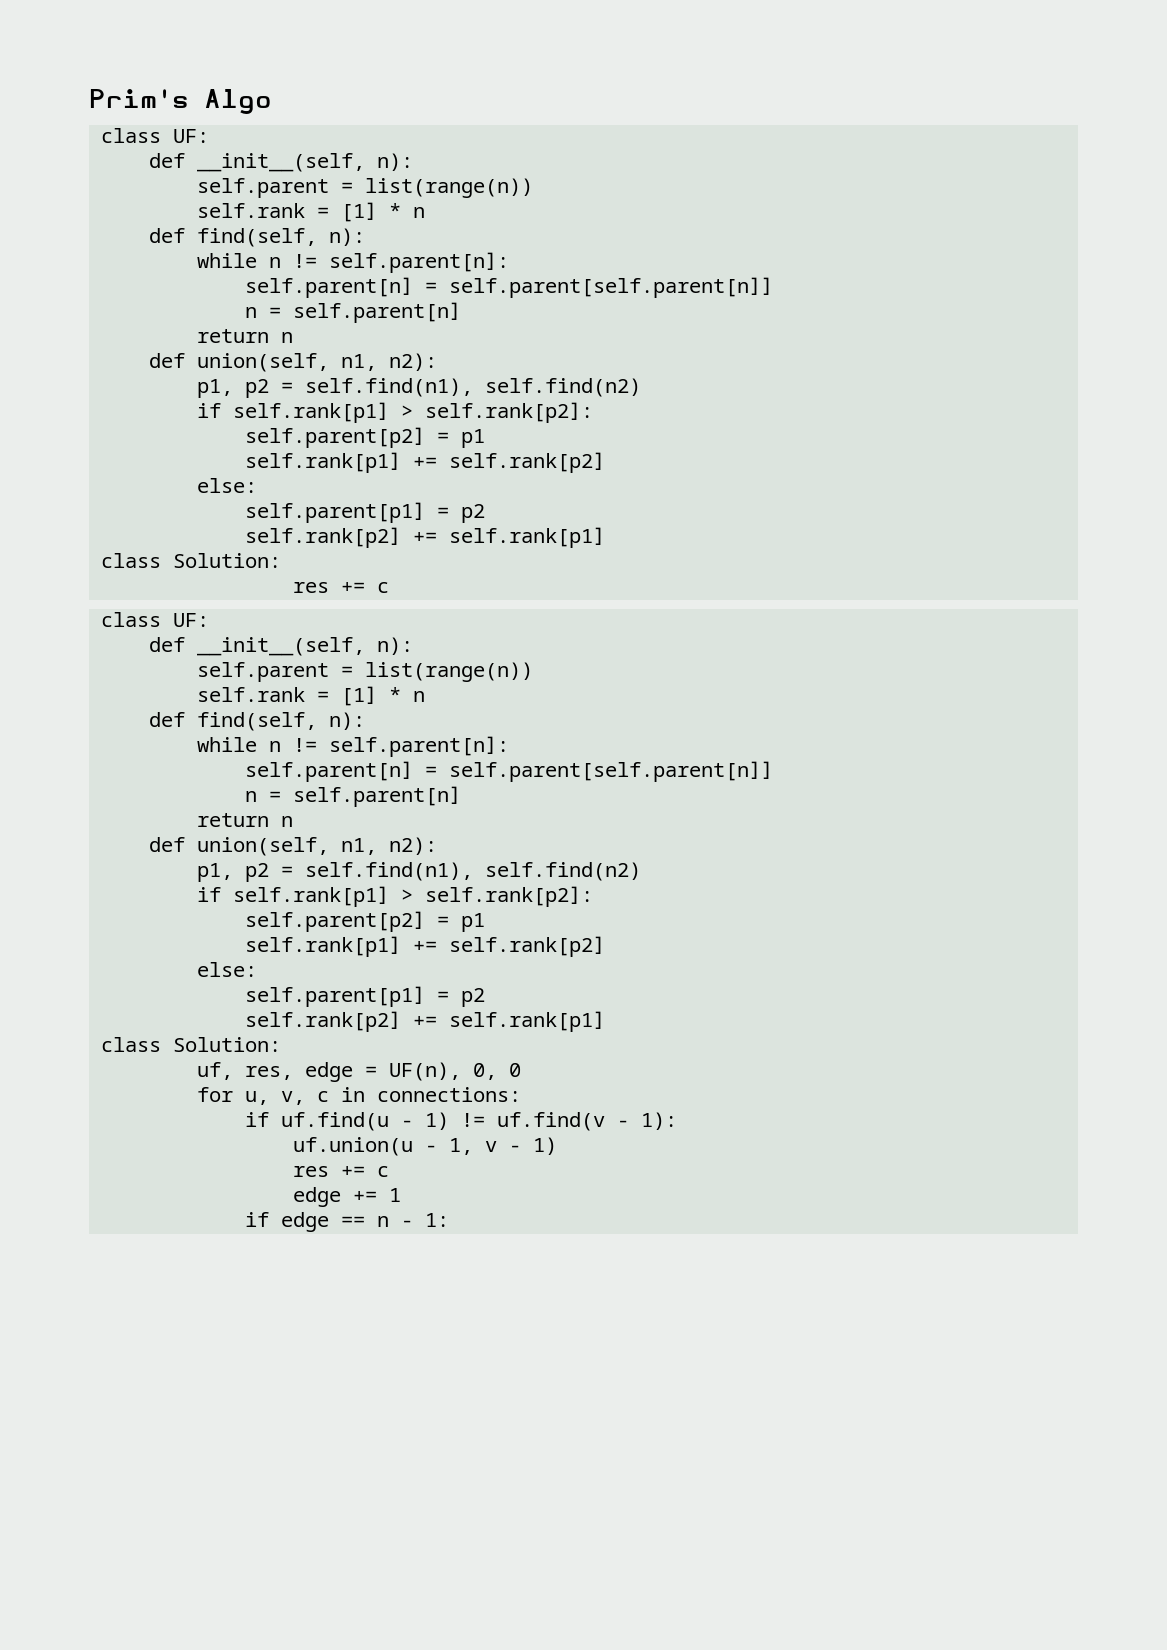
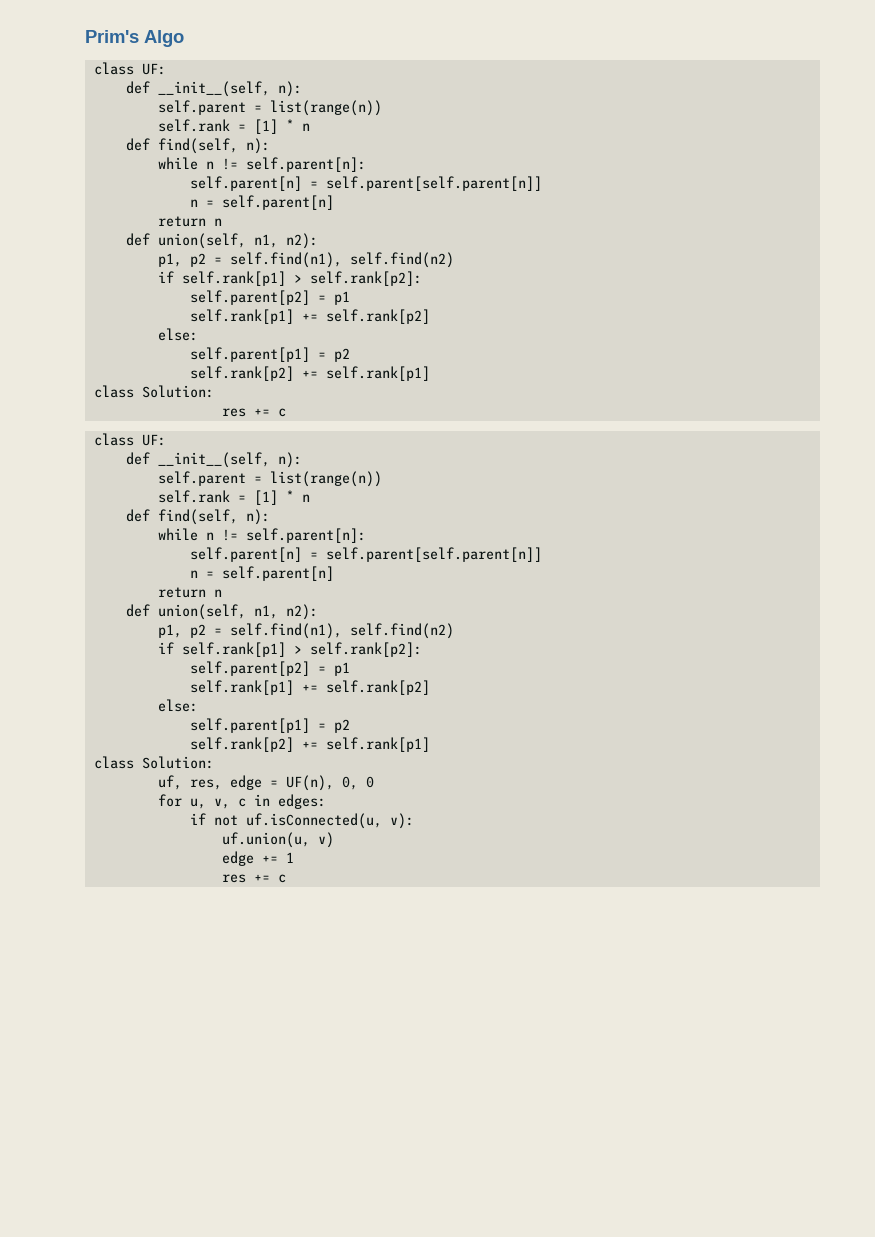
[376,1087,521,1102] [244,1112,677,1131] [292,1137,557,1156] [292,1166,389,1177] [292,1187,401,1207] [244,1212,449,1232] connections: // if uf.find(u - 1) != uf.find(v - 1): // uf.union(u - 1, v - 1) // res += c // edge += 1 // if edge == n - 1: -> [278,794,327,809] [190,813,415,829] [222,832,335,848] [222,851,295,866] [222,874,287,883] edges: // if not uf.isConnected(u, v): // uf.union(u, v) // edge += 1 // res += c

